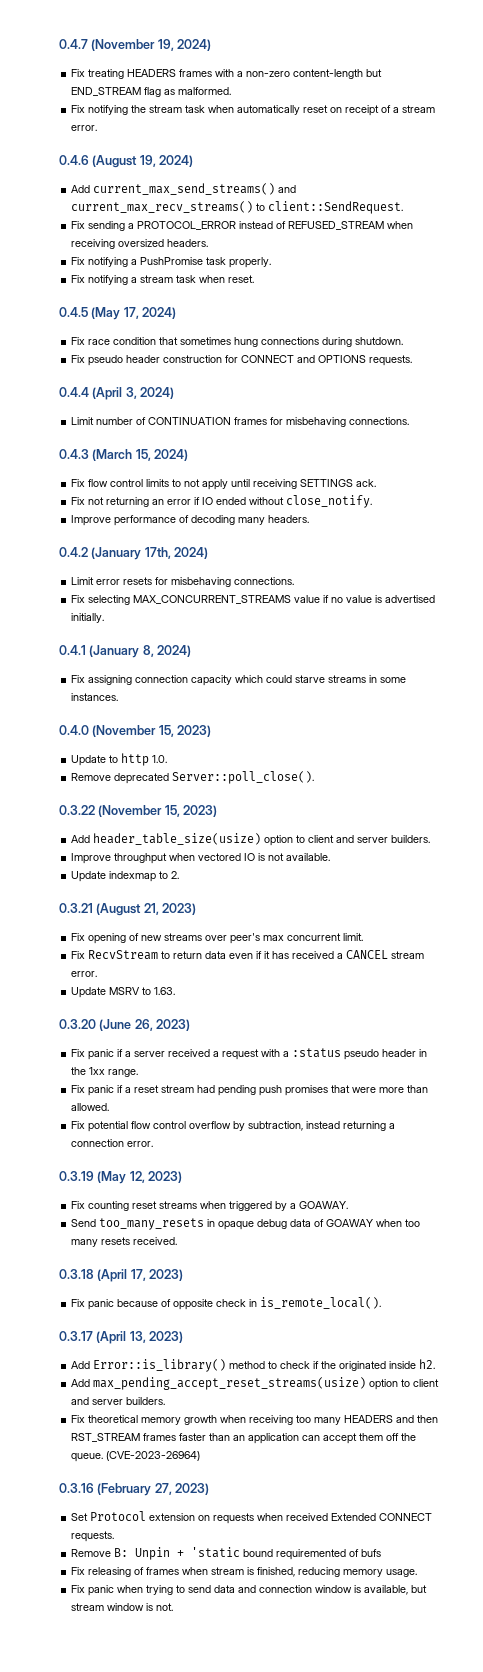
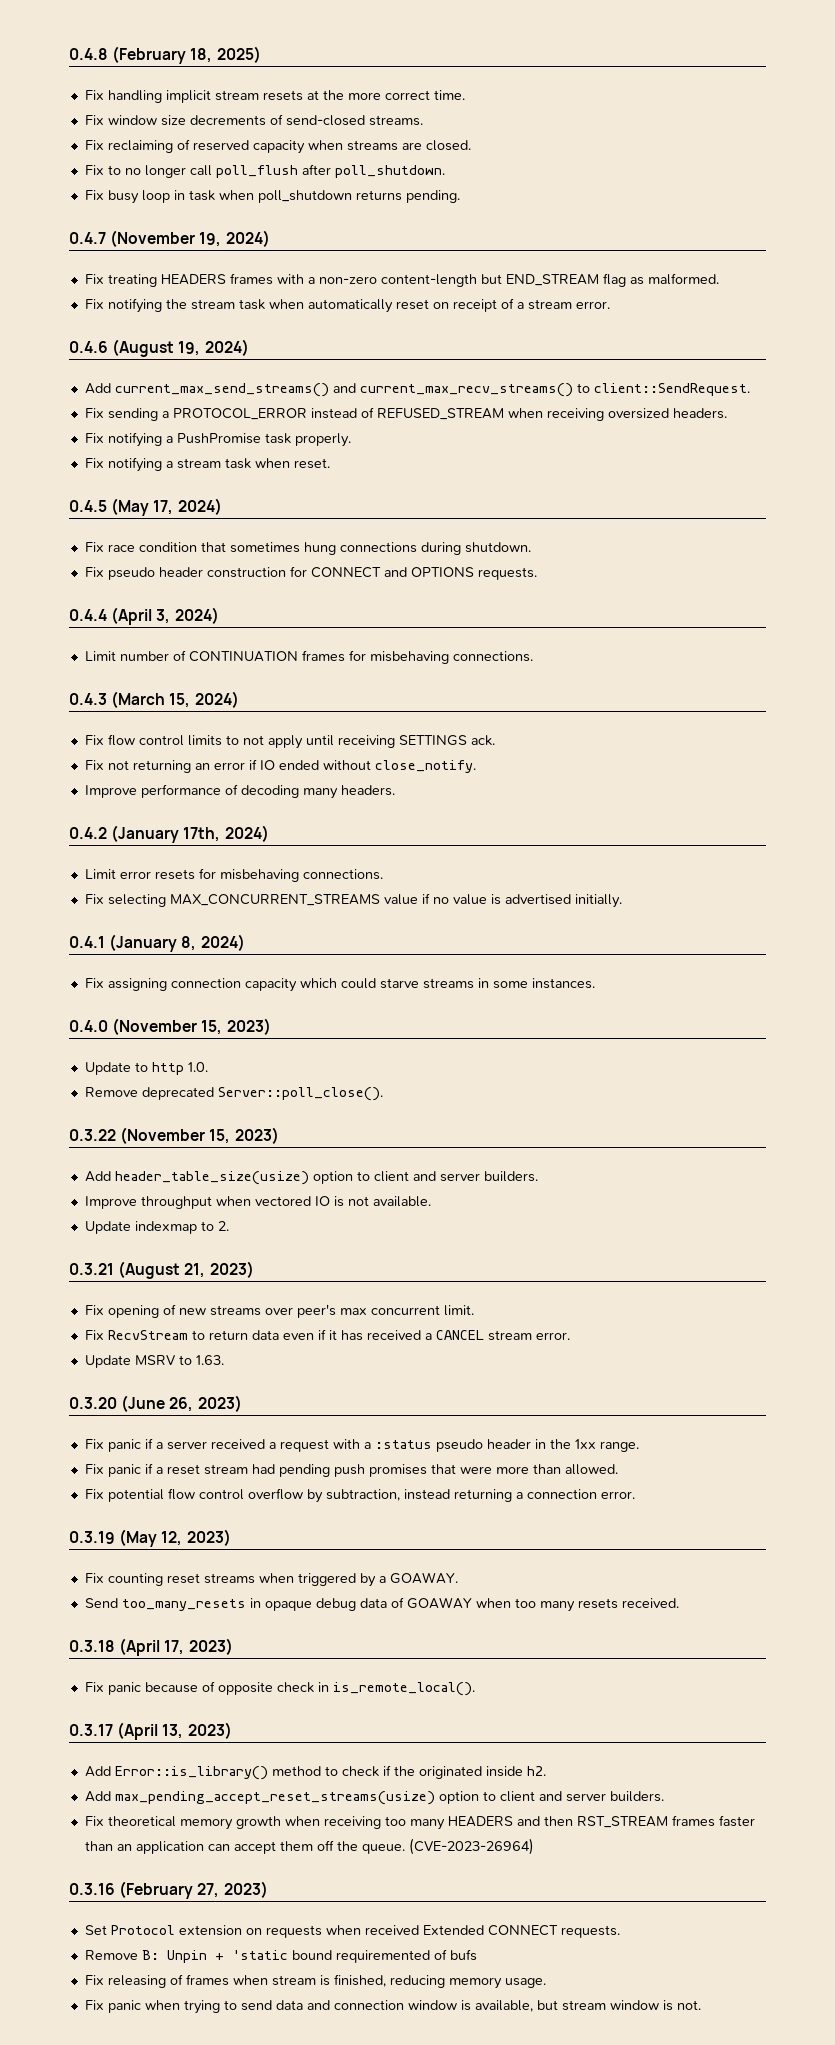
(59, 44) none -> [69,46,261,64] [84,90,465,103] [84,114,423,126] [84,139,471,154] [84,164,445,178] [84,190,460,204] 0.4.8 (February 18, 2025) // Fix handling implicit stream resets at the more correct time. // Fix window size decrements of send-closed streams. // Fix reclaiming of reserved capacity when streams are closed. // Fix to no longer call poll_flush after poll_shutdown. // Fix busy loop in task when poll_shutdown returns pending. //

